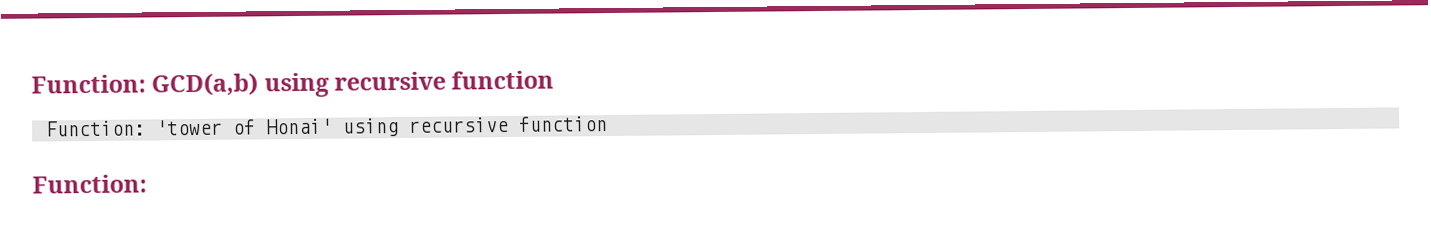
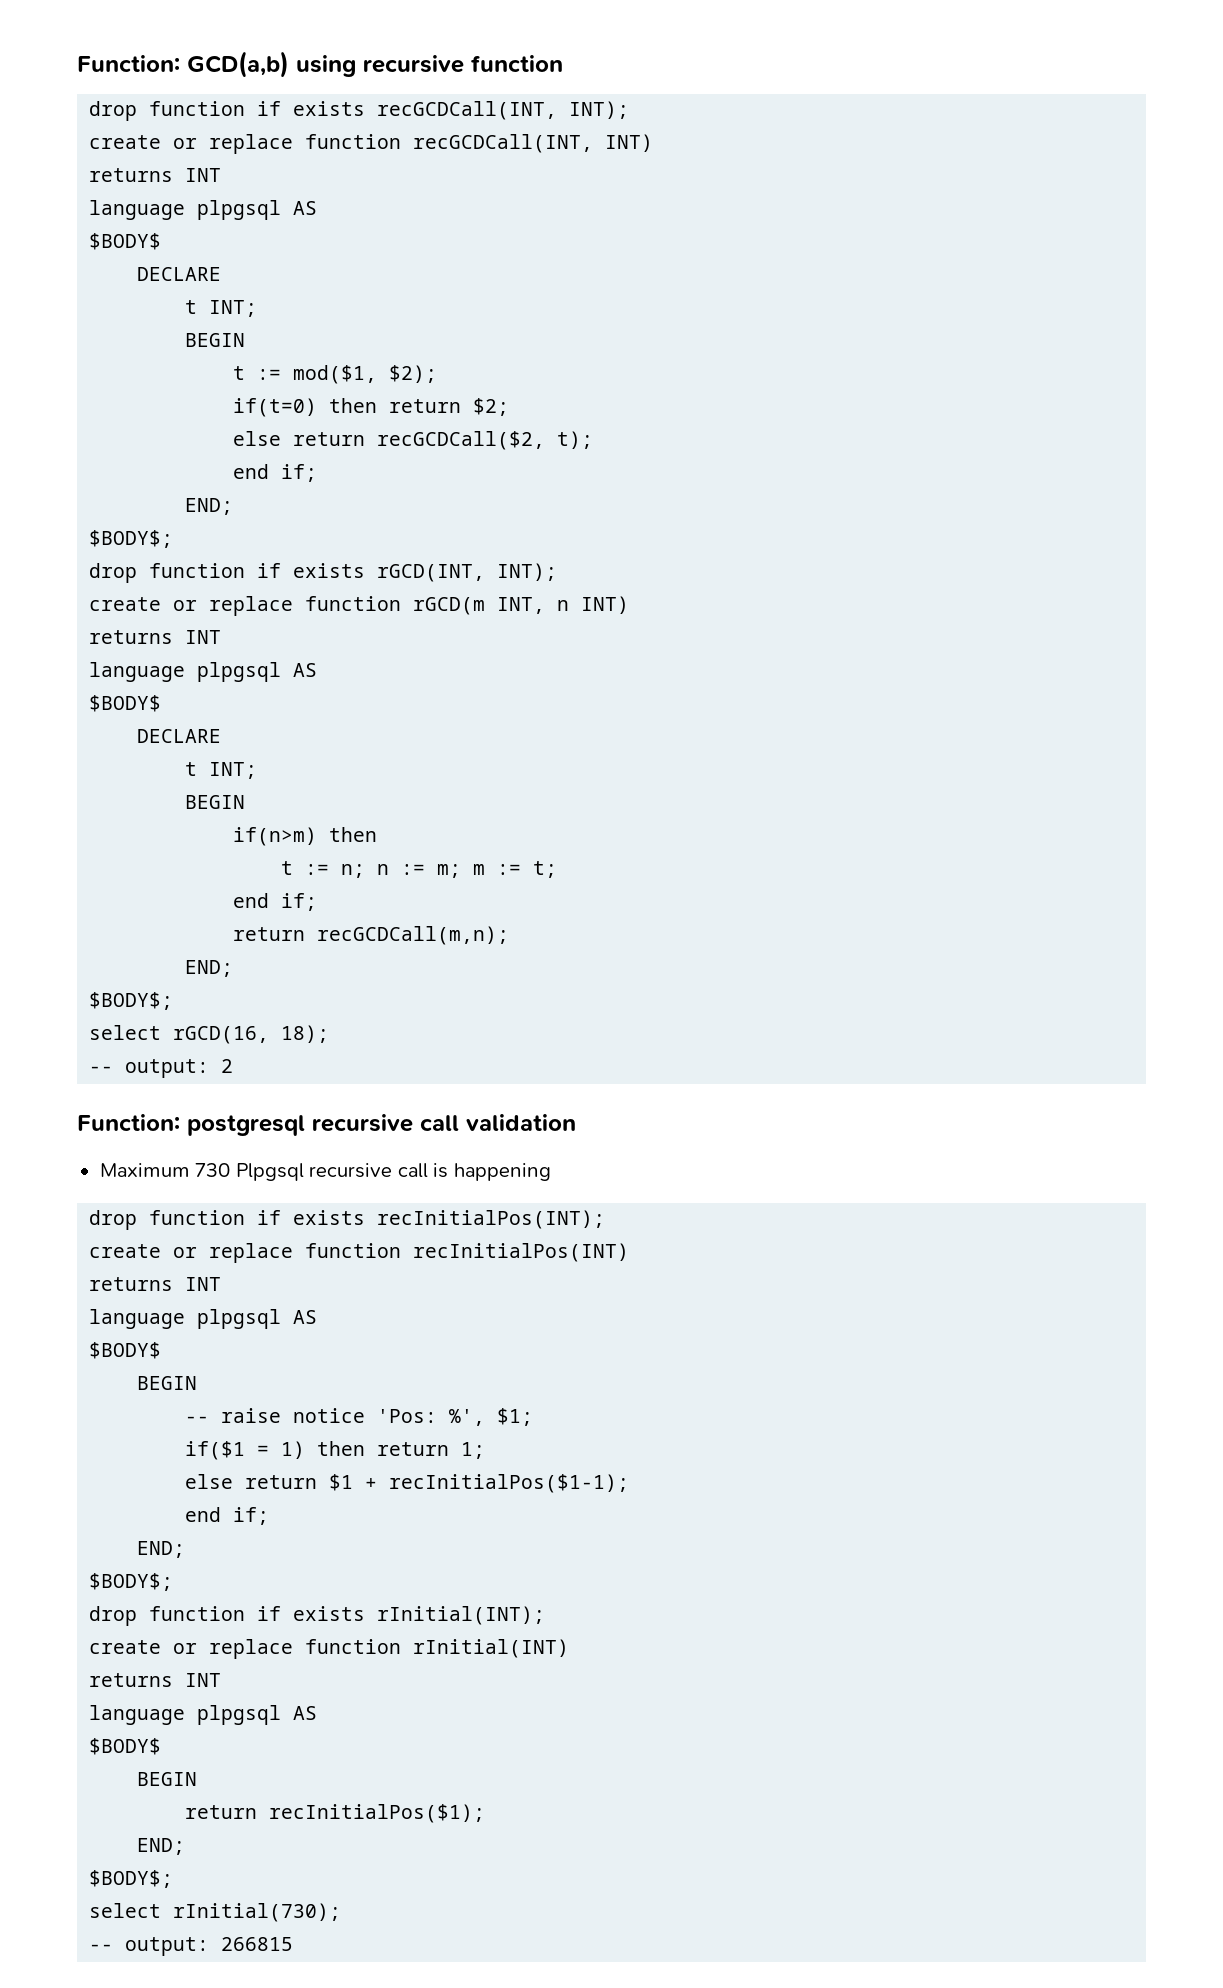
[45,116,608,137] [32,174,147,194] Function: 'tower of Honai' using recursive function // Function: -> [89,101,630,121] [89,134,654,154] [89,168,222,182] [89,200,318,220] [89,233,162,250] [137,267,222,281] [185,300,258,317] [185,333,246,347] [233,365,438,384] [233,398,510,417] [233,431,594,450] [233,464,318,482] [185,498,234,515] [89,530,174,548] [89,563,558,583] [89,596,630,616] [89,630,222,644] [89,662,318,682] [89,695,162,712] [137,729,222,743] [185,762,258,779] [185,795,246,809] [233,827,378,846] [281,861,558,878] [233,893,318,911] [233,926,510,945] [185,960,234,977] [89,992,174,1010] [89,1025,330,1044] [89,1059,234,1078] [77,1114,576,1136] [99,1163,551,1181] [89,1210,606,1230] [89,1243,630,1263] [89,1277,222,1291] [89,1309,318,1329] [89,1342,162,1359] [137,1376,198,1390] [185,1408,534,1426] [185,1441,486,1460] [185,1474,630,1493] [185,1507,270,1525] [137,1541,186,1558] [89,1573,174,1591] [89,1606,546,1626] [89,1639,570,1659] [89,1673,222,1687] [89,1705,318,1725] [89,1738,162,1755] [137,1772,198,1786] [185,1804,486,1823] [137,1838,186,1855] [89,1870,174,1888] [89,1903,342,1922] [89,1937,294,1956] drop function if exists recGCDCall(INT, INT); // create or replace function recGCDCall(INT, INT) // returns INT // language plpgsql AS // $BODY$ // DECLARE // t INT; // BEGIN // t := mod($1, $2); // if(t=0) then return $2; // else return recGCDCall($2, t); // end if; // END; // $BODY$; // drop function if exists rGCD(INT, INT); // create or replace function rGCD(m INT, n INT) // returns INT // language plpgsql AS // $BODY$ // DECLARE // t INT; // BEGIN // if(n>m) then // t := n; n := m; m := t; // end if; // return recGCDCall(m,n); // END; // $BODY$; // select rGCD(16, 18); // -- output: 2 // Function: postgresql recursive call validation // Maximum 730 Plpgsql recursive call is happening // drop function if exists recInitialPos(INT); // create or replace function recInitialPos(INT) // returns INT // language plpgsql AS // $BODY$ // BEGIN // -- raise notice 'Pos: %', $1; // if($1 = 1) then return 1; // else return $1 + recInitialPos($1-1); // end if; // END; // $BODY$; // drop function if exists rInitial(INT); // create or replace function rInitial(INT) // returns INT // language plpgsql AS // $BODY$ // BEGIN // return recInitialPos($1); // END; // $BODY$; // select rInitial(730); // -- output: 266815

